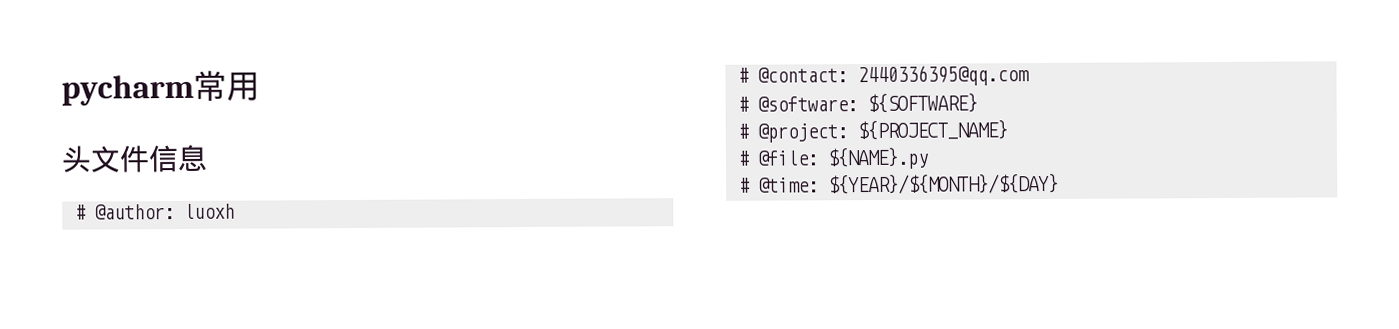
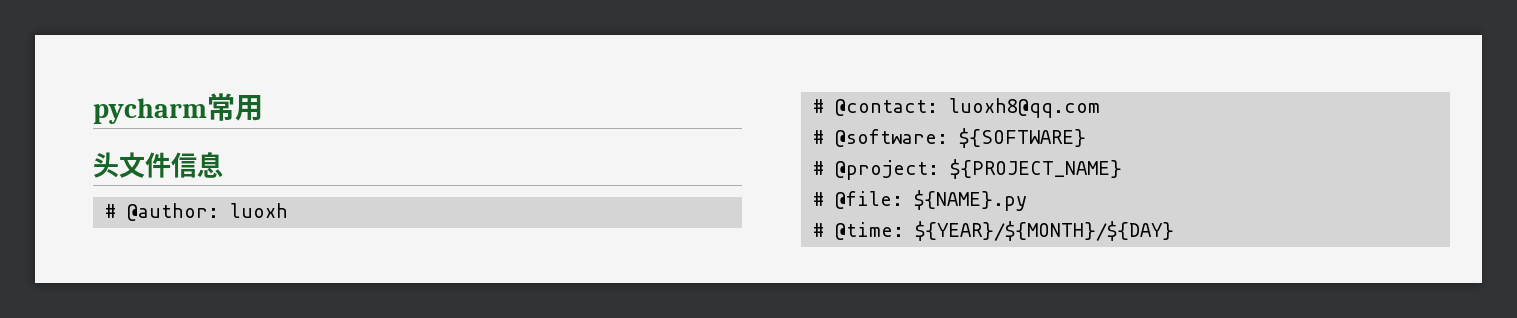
[857,65,1031,87] 2440336395@qq.com -> [949,98,1101,118] luoxh8@qq.com

